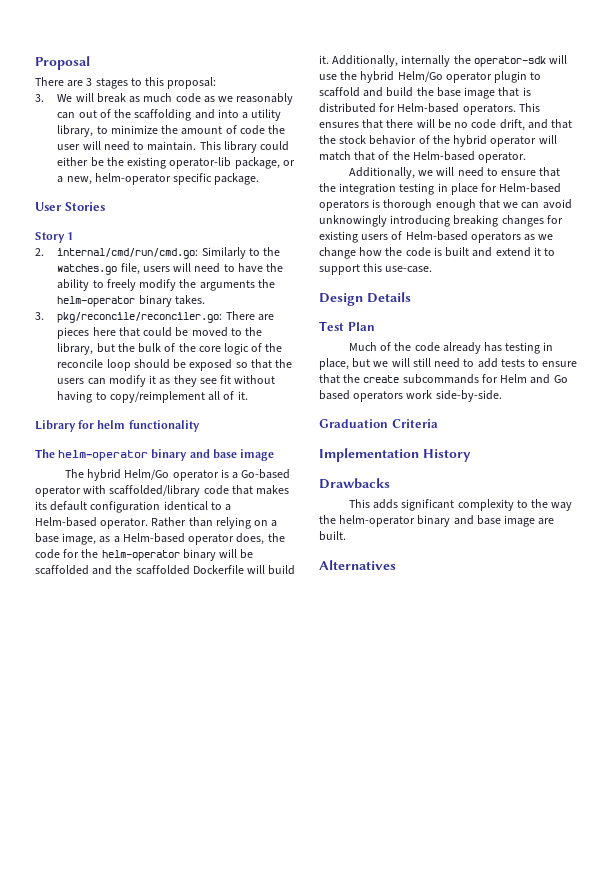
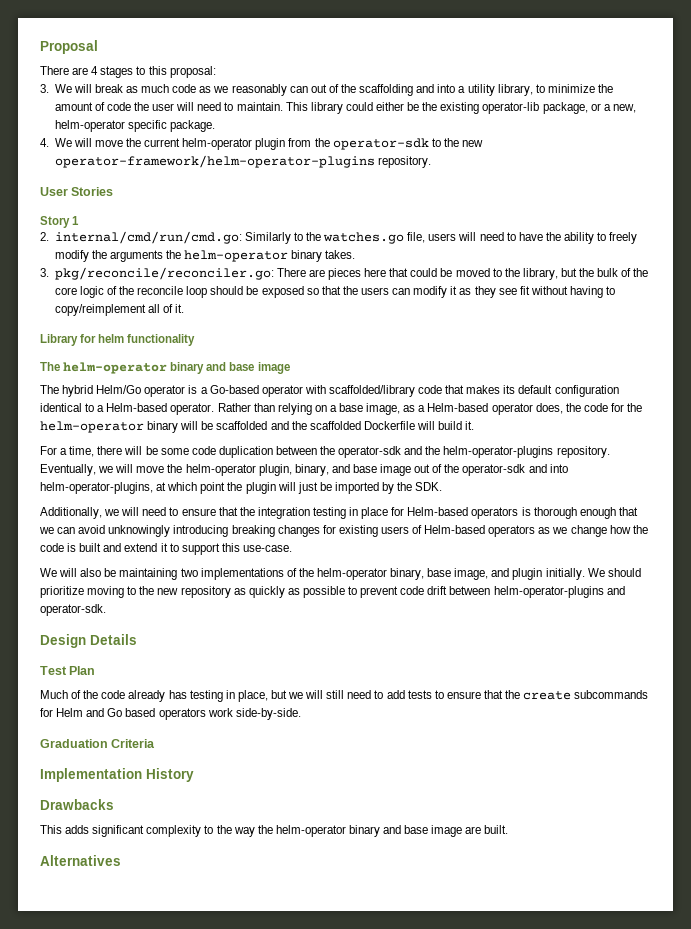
[86,78,93,86] 3 -> [91,66,99,75] 4
(260, 179) none -> [40,138,484,150] [54,155,431,168] // 4. We will move the current helm-operator plugin from the operator-sdk to the new operator-framework/helm-operator-plugins repository.
[332,55,568,67] [319,71,542,83] [319,87,531,99] [319,103,540,115] [319,119,573,131] [319,135,557,147] [319,151,527,163] Additionally, internally the operator-sdk will use the hybrid Helm/Go operator plugin to scaffold and build the base image that is distributed for Helm-based operators. This ensures that there will be no code drift, and that the stock behavior of the hybrid operator will match that of the Helm-based operator. -> [40,446,610,458] [40,464,568,476] [40,482,443,494] // For a time, there will be some code duplication between the operator-sdk and the helm-operator-plugins repository. Eventually, we will move the helm-operator plugin, binary, and base image out of the operator-sdk and into helm-operator-plugins, at which point the plugin will just be imported by the SDK.
(433, 269) none -> [40,568,641,580] [40,586,625,598] [40,604,106,616] // We will also be maintaining two implementations of the helm-operator binary, base image, and plugin initially. We should prioritize moving to the new repository as quickly as possible to prevent code drift between helm-operator-plugins and operator-sdk.

